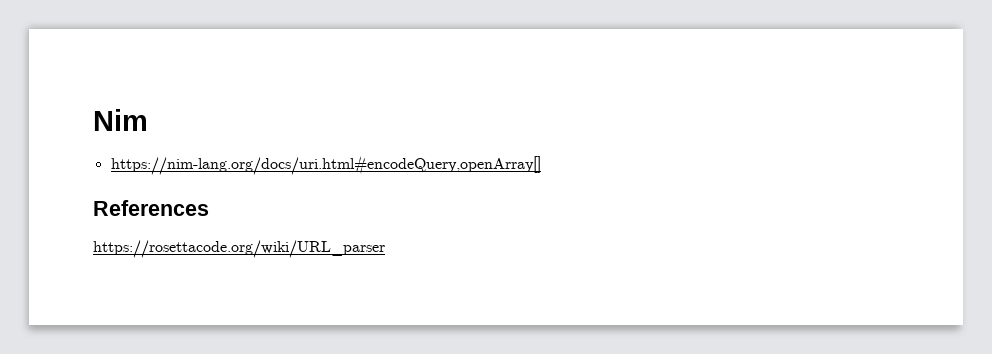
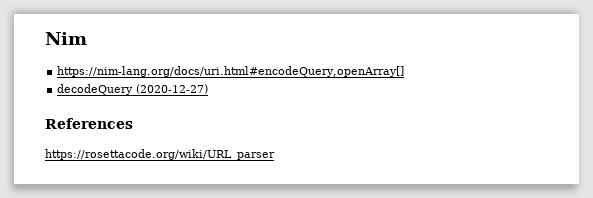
(541, 165) none -> [57,84,209,95] // decodeQuery (2020-12-27)

